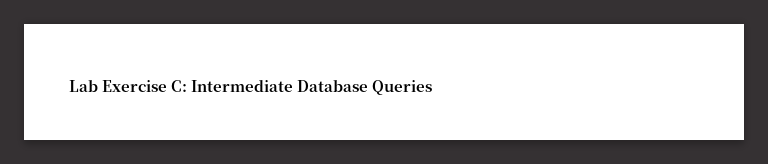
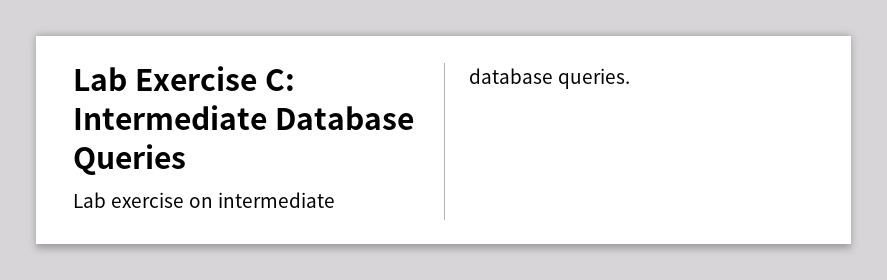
(433, 87) none -> [73,192,336,208] [469,68,631,89] // Lab exercise on intermediate database queries.

